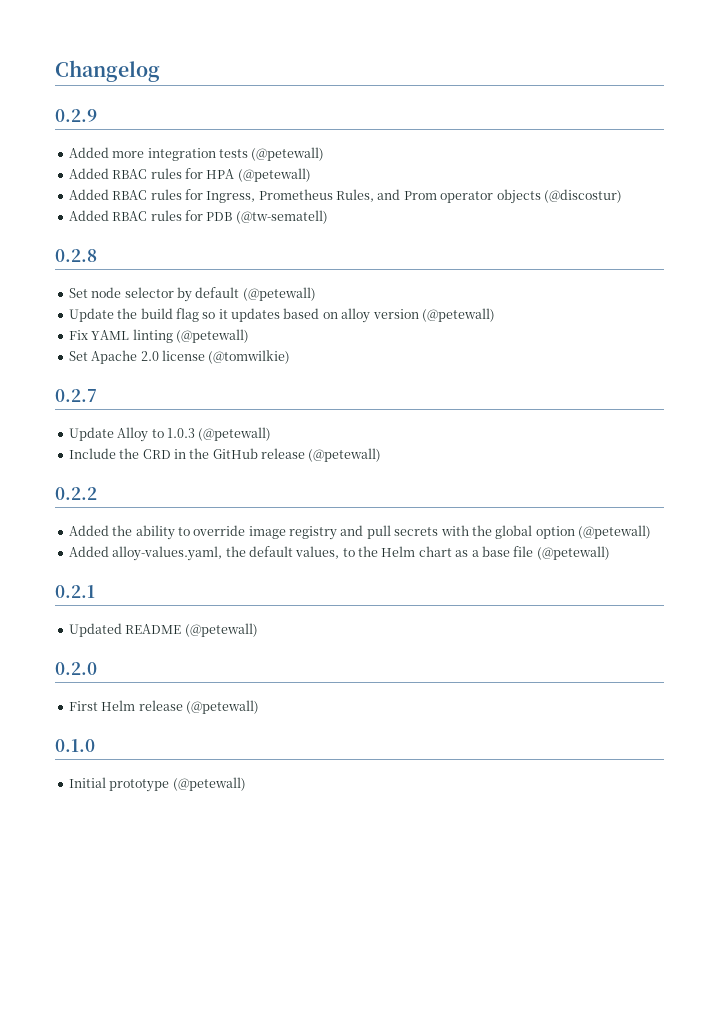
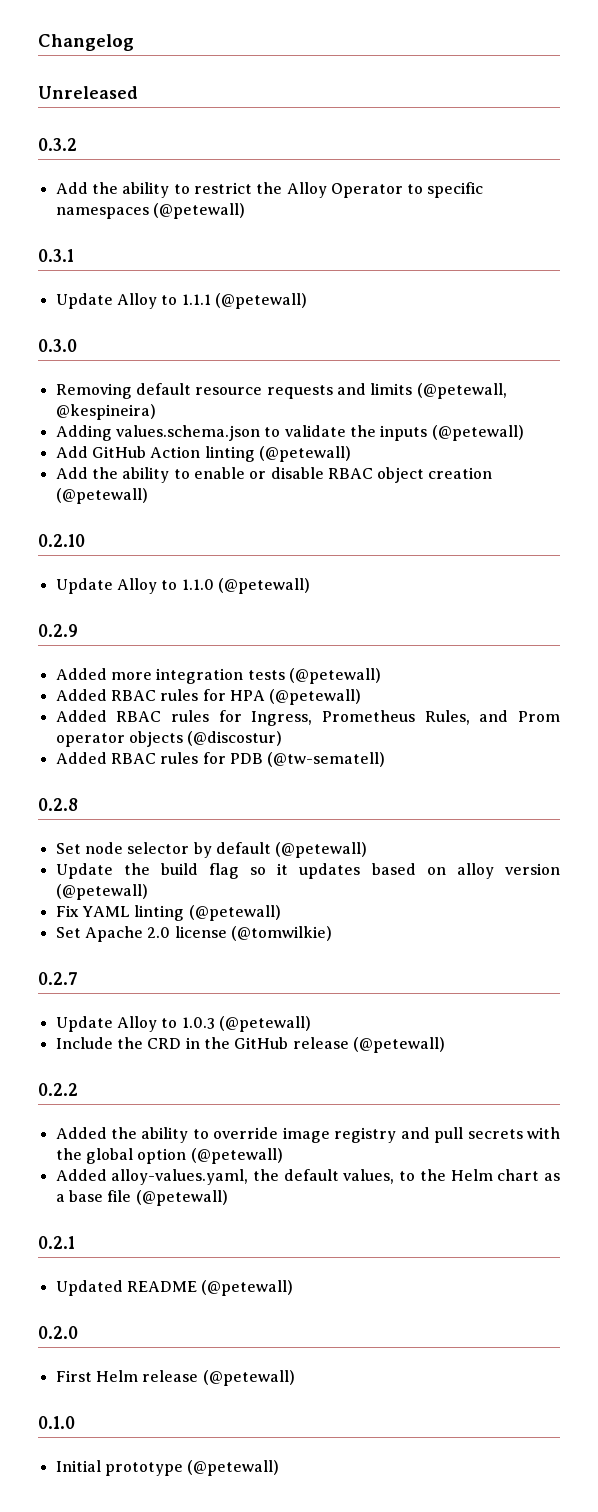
(160, 71) none -> [38,86,138,99] [38,138,77,151] [55,182,484,198] [55,203,245,219] [38,249,74,262] [55,293,307,309] [38,339,77,352] [55,383,507,399] [55,404,156,420] [55,425,524,441] [55,446,351,462] [55,467,493,483] [55,488,148,504] [38,534,85,547] [55,578,310,594] // Unreleased // 0.3.2 // Add the ability to restrict the Alloy Operator to specific namespaces (@petewall) // 0.3.1 // Update Alloy to 1.1.1 (@petewall) // 0.3.0 // Removing default resource requests and limits (@petewall, @kespineira) // Adding values.schema.json to validate the inputs (@petewall) // Add GitHub Action linting (@petewall) // Add the ability to enable or disable RBAC object creation (@petewall) // 0.2.10 // Update Alloy to 1.1.0 (@petewall)

